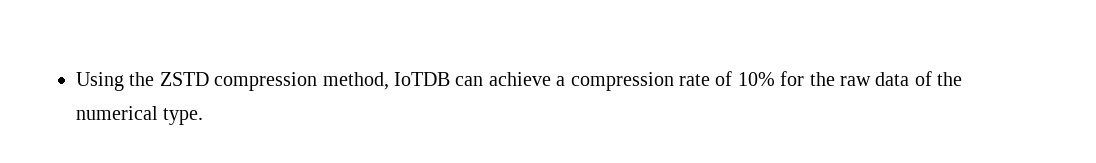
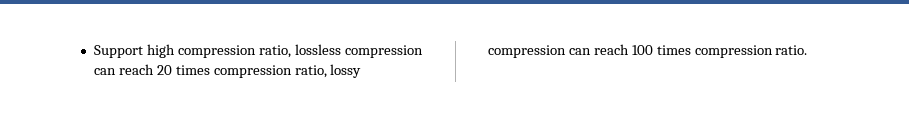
[76,71,963,91] [76,106,204,125] Using the ZSTD compression method, IoTDB can achieve a compression rate of 10% for the raw data of the numerical type. -> [93,44,423,58] [93,64,362,78] [487,44,808,58] Support high compression ratio, lossless compression can reach 20 times compression ratio, lossy compression can reach 100 times compression ratio.

